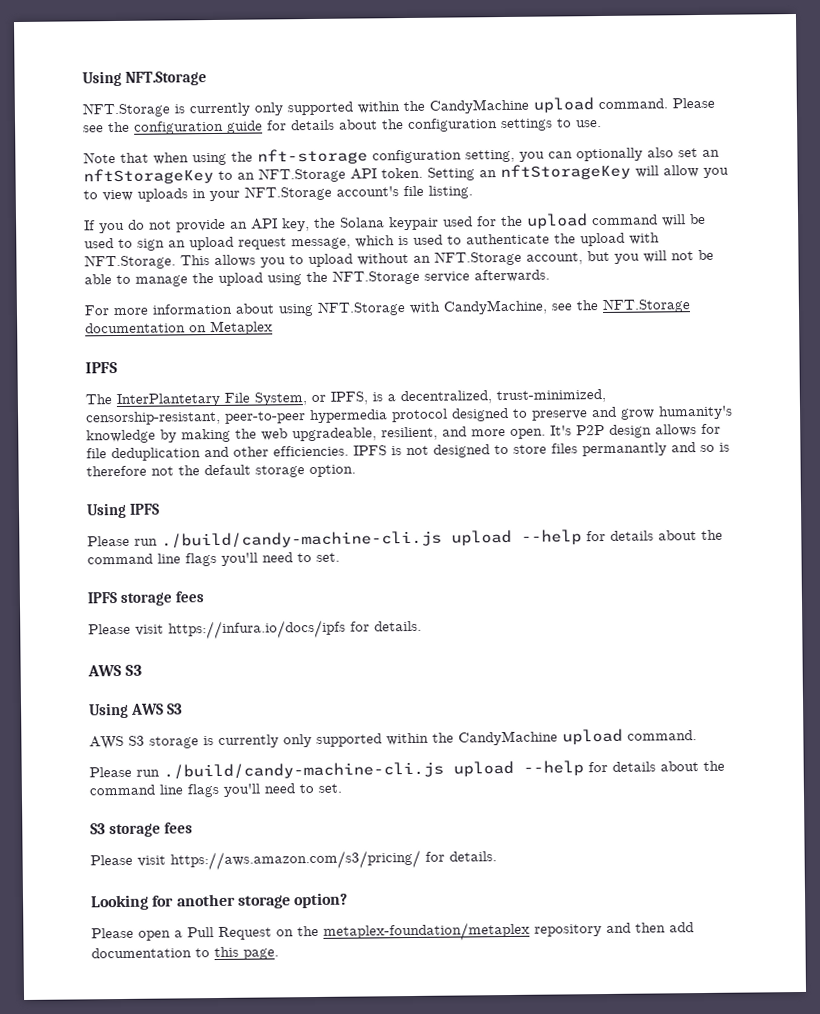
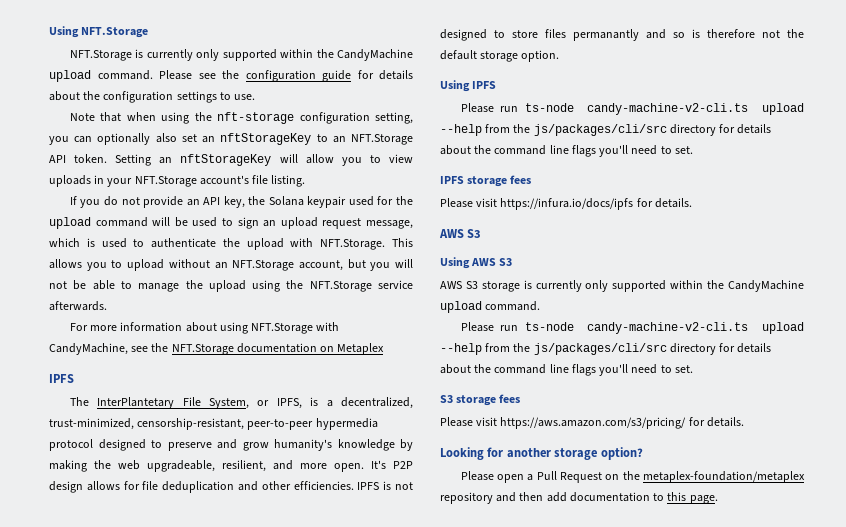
[161,529,582,549] ./build/candy-machine-cli.js upload --help -> [524,103,804,115] [440,124,716,136] ts-node candy-machine-v2-cli.ts upload --help from the js/packages/cli/src directory
[163,760,584,780] ./build/candy-machine-cli.js upload --help -> [524,322,804,334] [440,343,716,355] ts-node candy-machine-v2-cli.ts upload --help from the js/packages/cli/src directory

